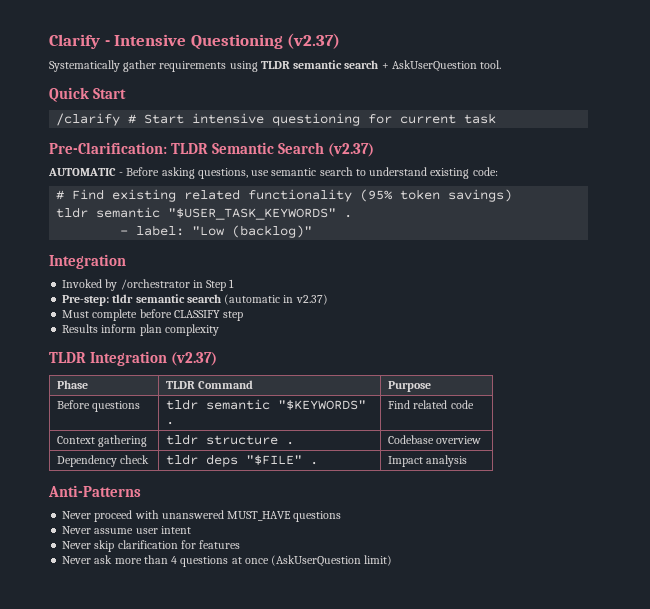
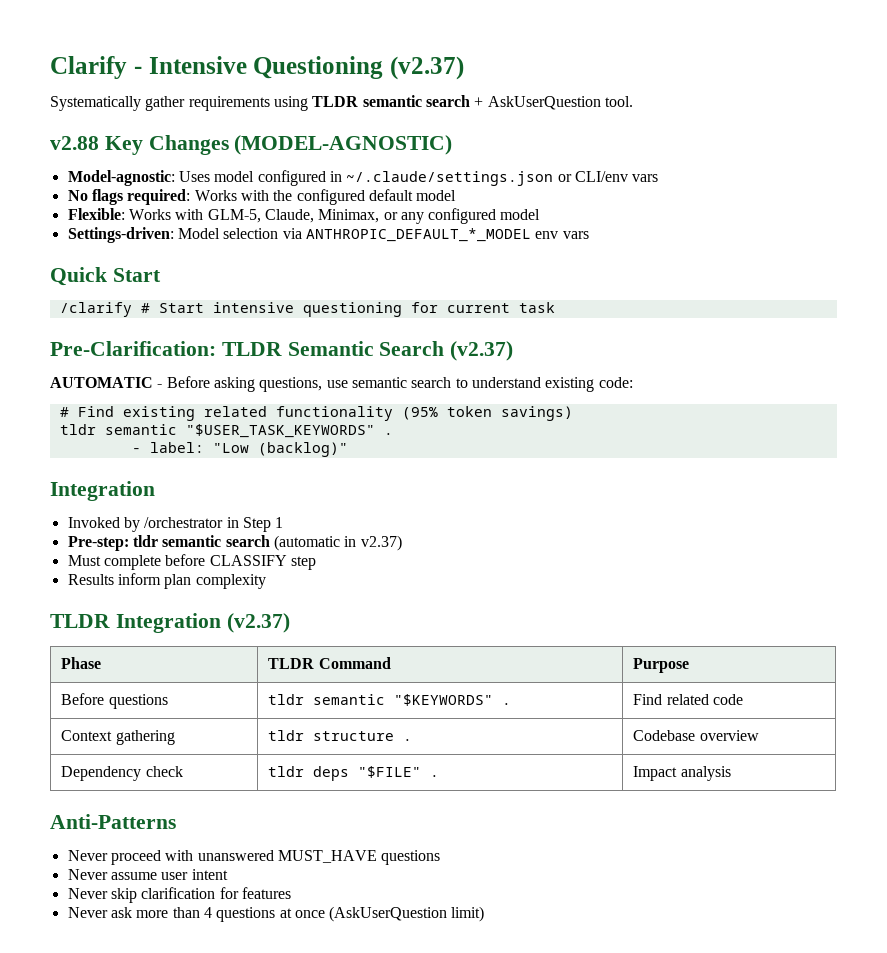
(502, 64) none -> [50,135,453,155] [67,170,659,186] [67,189,457,205] [67,208,541,224] [67,227,589,243] // v2.88 Key Changes (MODEL-AGNOSTIC) // Model-agnostic: Uses model configured in ~/.claude/settings.json or CLI/env vars // No flags required: Works with the configured default model // Flexible: Works with GLM-5, Claude, Minimax, or any configured model // Settings-driven: Model selection via ANTHROPIC_DEFAULT_*_MODEL env vars

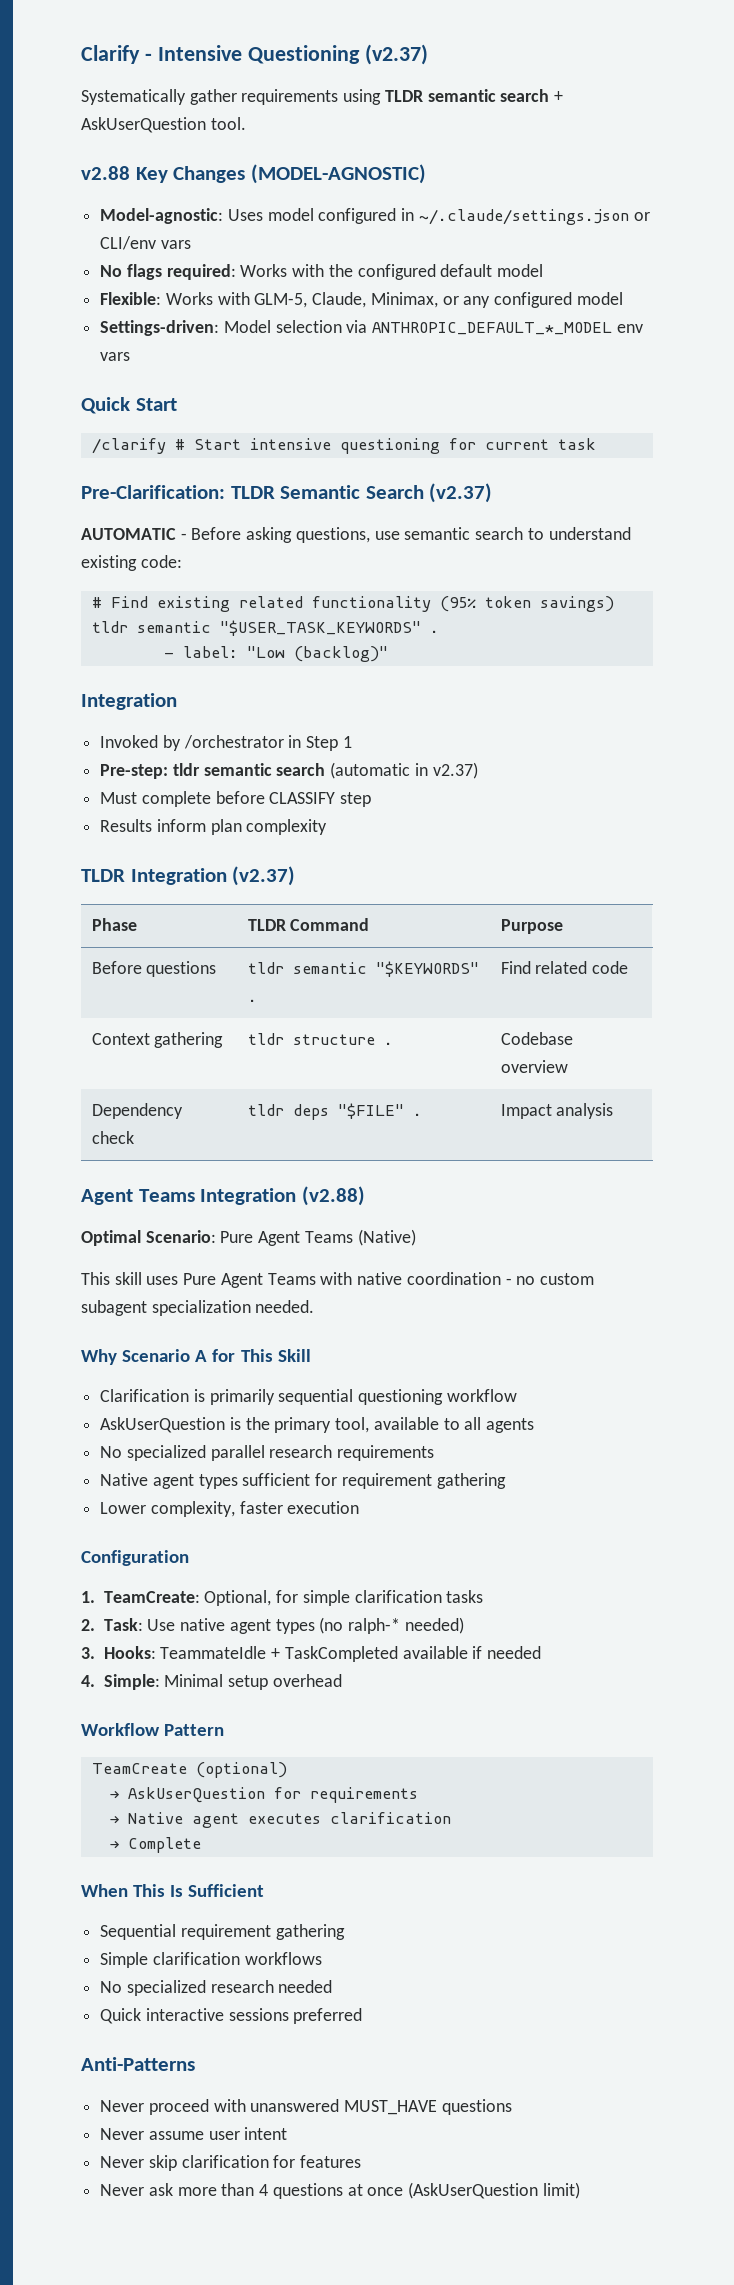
(731, 773) none -> [81,1186,365,1206] [81,1229,416,1246] [81,1272,594,1288] [81,1300,315,1316] [81,1349,311,1365] [100,1389,517,1405] [100,1417,535,1433] [100,1445,435,1461] [100,1473,506,1489] [100,1501,360,1517] [81,1550,189,1566] [81,1590,484,1606] [81,1617,464,1634] [81,1646,542,1662] [81,1674,342,1690] [81,1723,225,1736] [91,1762,287,1778] [109,1787,418,1803] [109,1812,451,1828] [109,1837,201,1853] [81,1884,265,1897] [100,1924,345,1940] [100,1952,322,1968] [100,1980,333,1996] [100,2008,363,2024] // Agent Teams Integration (v2.88) // Optimal Scenario: Pure Agent Teams (Native) // This skill uses Pure Agent Teams with native coordination - no custom subagent specialization needed. // Why Scenario A for This Skill // Clarification is primarily sequential questioning workflow // AskUserQuestion is the primary tool, available to all agents // No specialized parallel research requirements // Native agent types sufficient for requirement gathering // Lower complexity, faster execution // Configuration // 1. TeamCreate: Optional, for simple clarification tasks // 2. Task: Use native agent types (no ralph-* needed) // 3. Hooks: TeammateIdle + TaskCompleted available if needed // 4. Simple: Minimal setup overhead // Workflow Pattern // TeamCreate (optional) // → AskUserQuestion for requirements // → Native agent executes clarification // → Complete // When This Is Sufficient // Sequential requirement gathering // Simple clarification workflows // No specialized research needed // Quick interactive sessions preferred

